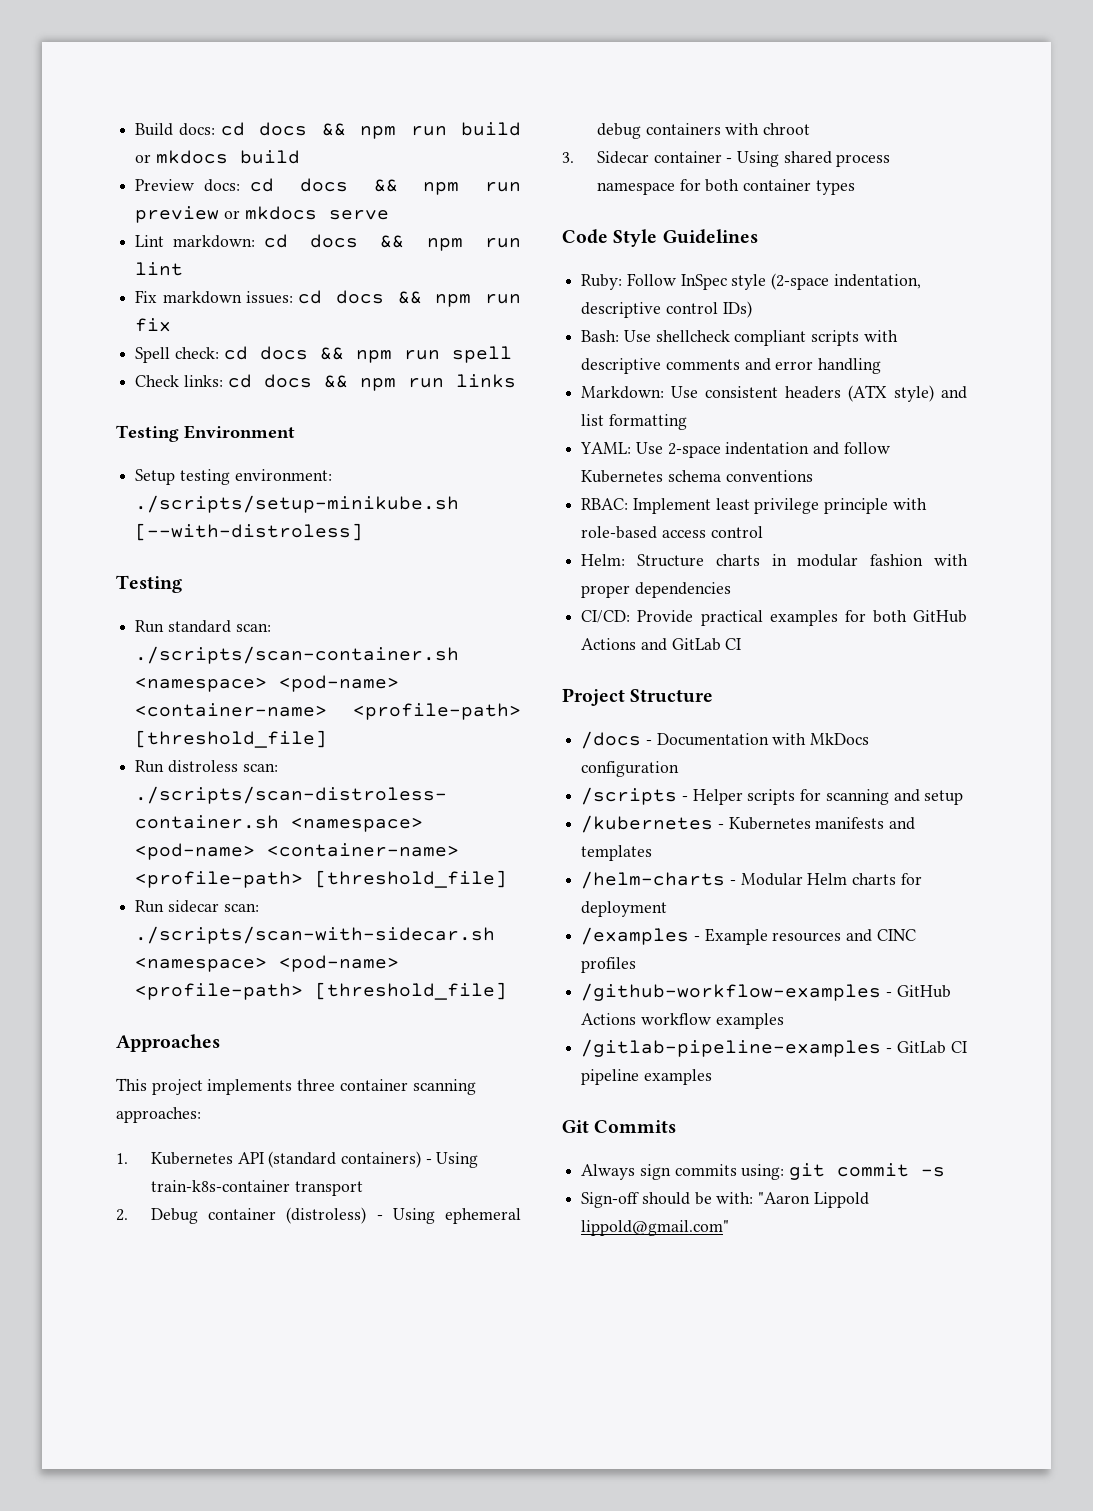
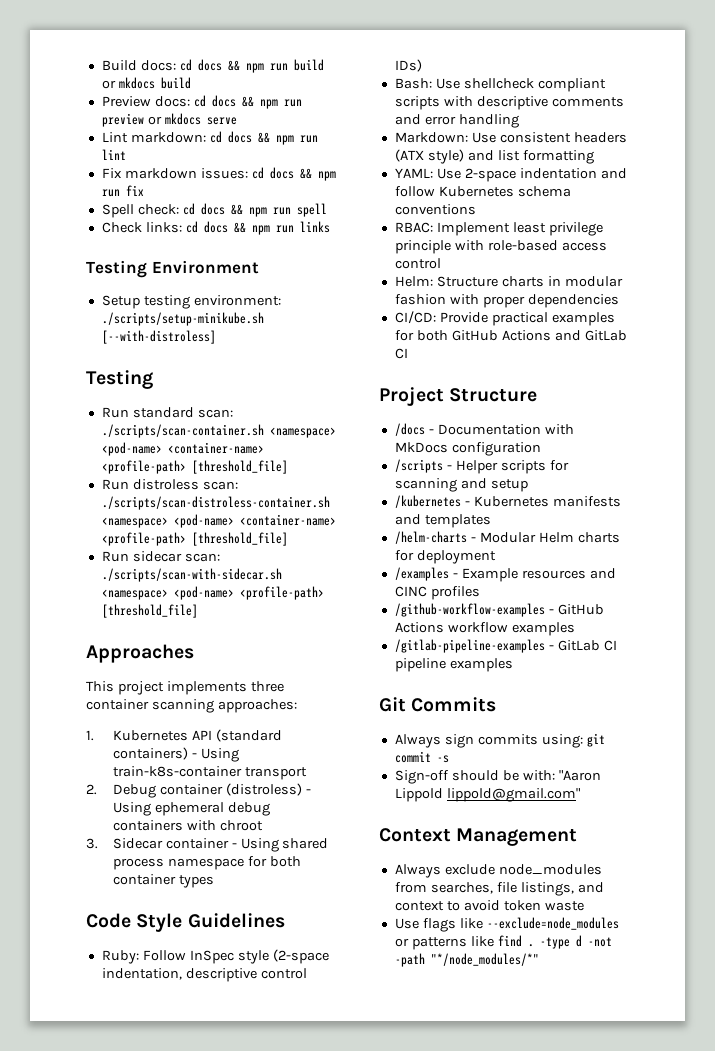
(730, 1228) none -> [379,828,578,846] [394,864,602,878] [394,882,604,896] [394,900,584,911] [394,917,619,932] [394,935,612,950] [394,953,539,967] // Context Management // Always exclude node_modules from searches, file listings, and context to avoid token waste // Use flags like --exclude=node_modules or patterns like find . -type d -not -path "*/node_modules/*"

